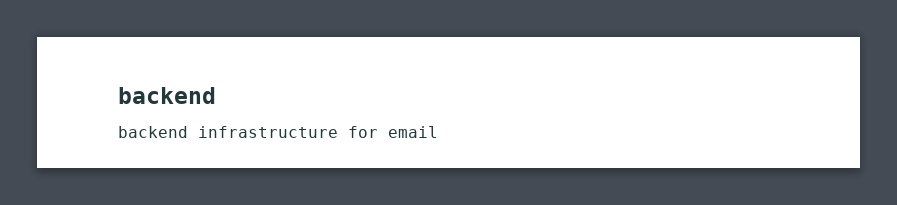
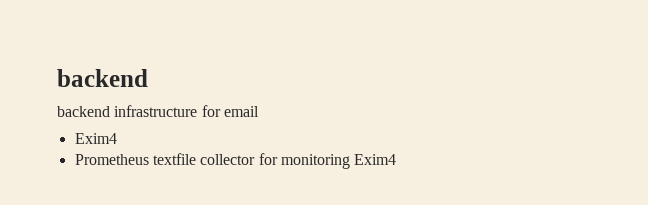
(438, 132) none -> [74,133,117,144] [74,153,397,169] // Exim4 // Prometheus textfile collector for monitoring Exim4

